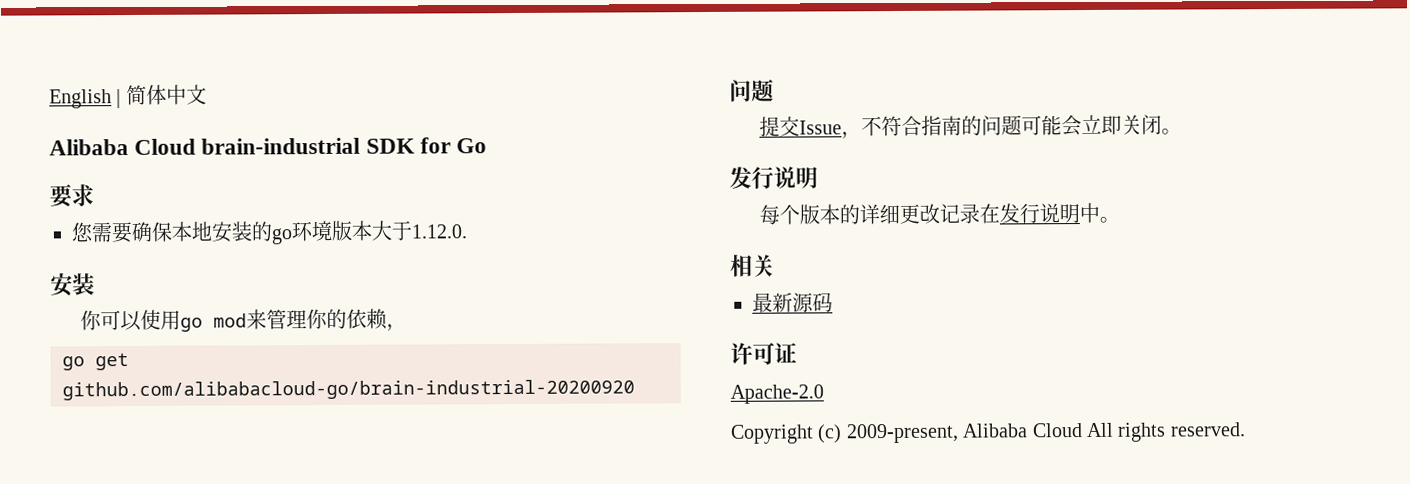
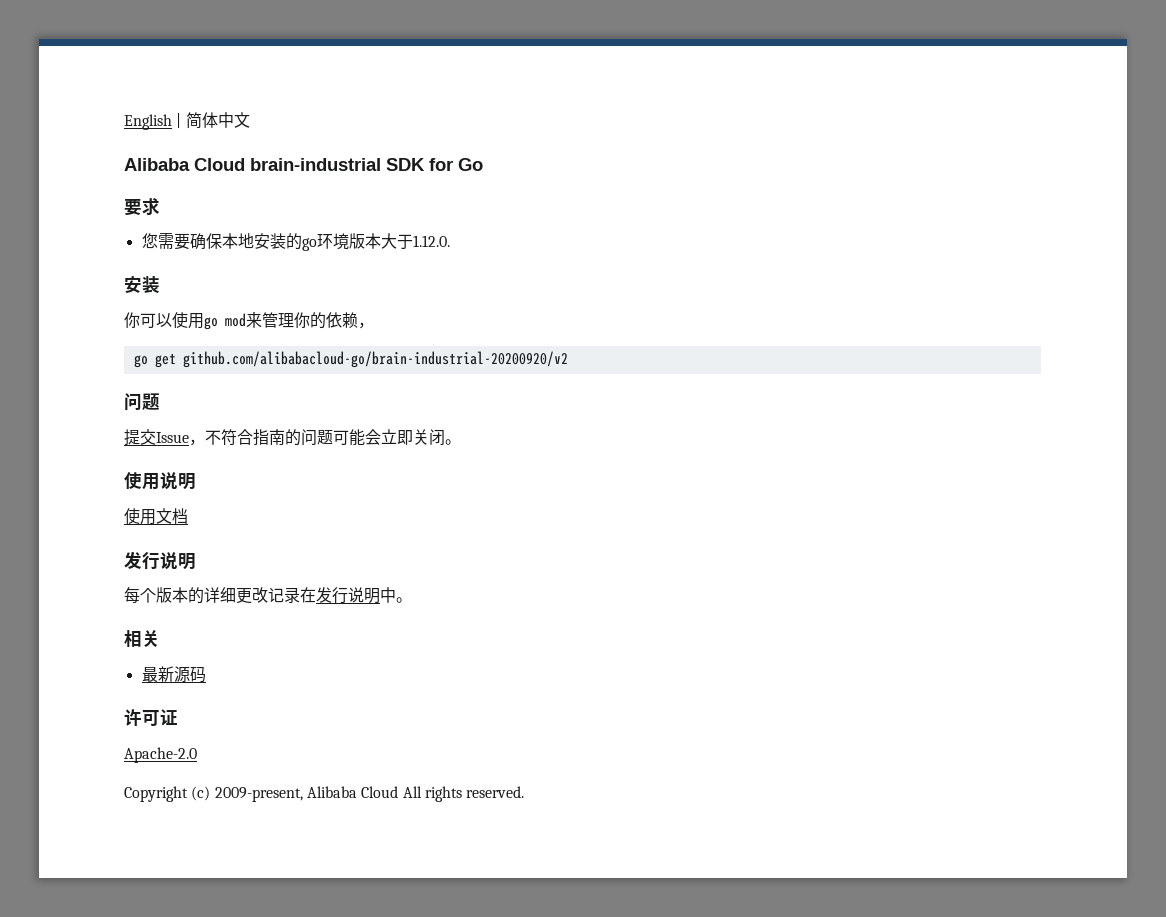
[62,379,635,401] github.com/alibabacloud-go/brain-industrial-20200920 -> [182,351,568,368] github.com/alibabacloud-go/brain-industrial-20200920/v2
(1183, 131) none -> [124,472,196,490] [124,508,188,525] // 使用说明 // 使用文档

